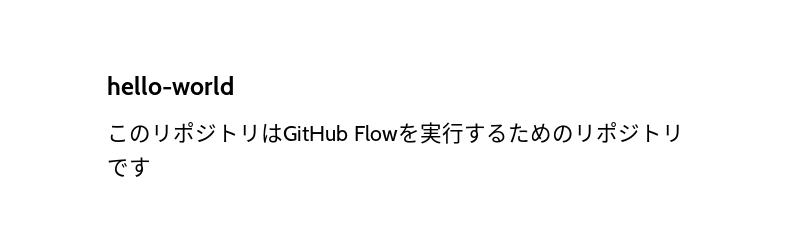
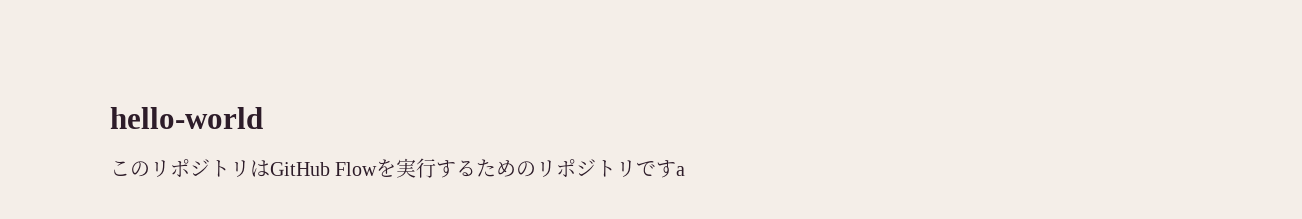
(151, 167) none -> [676,166,686,176] a

